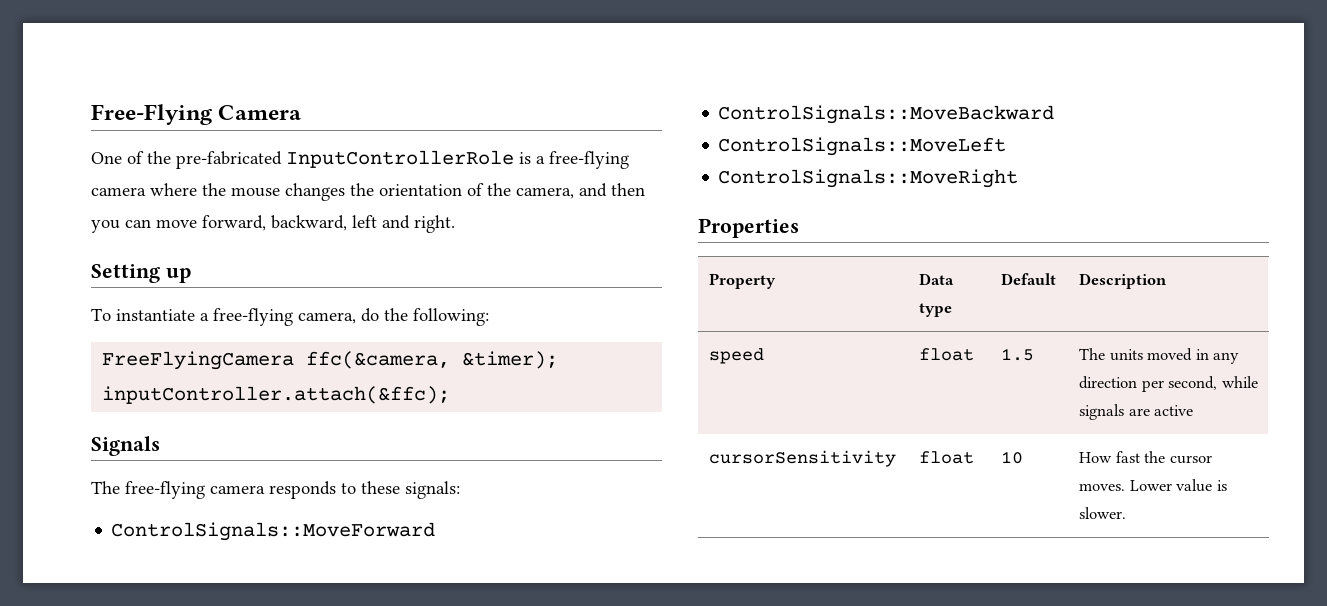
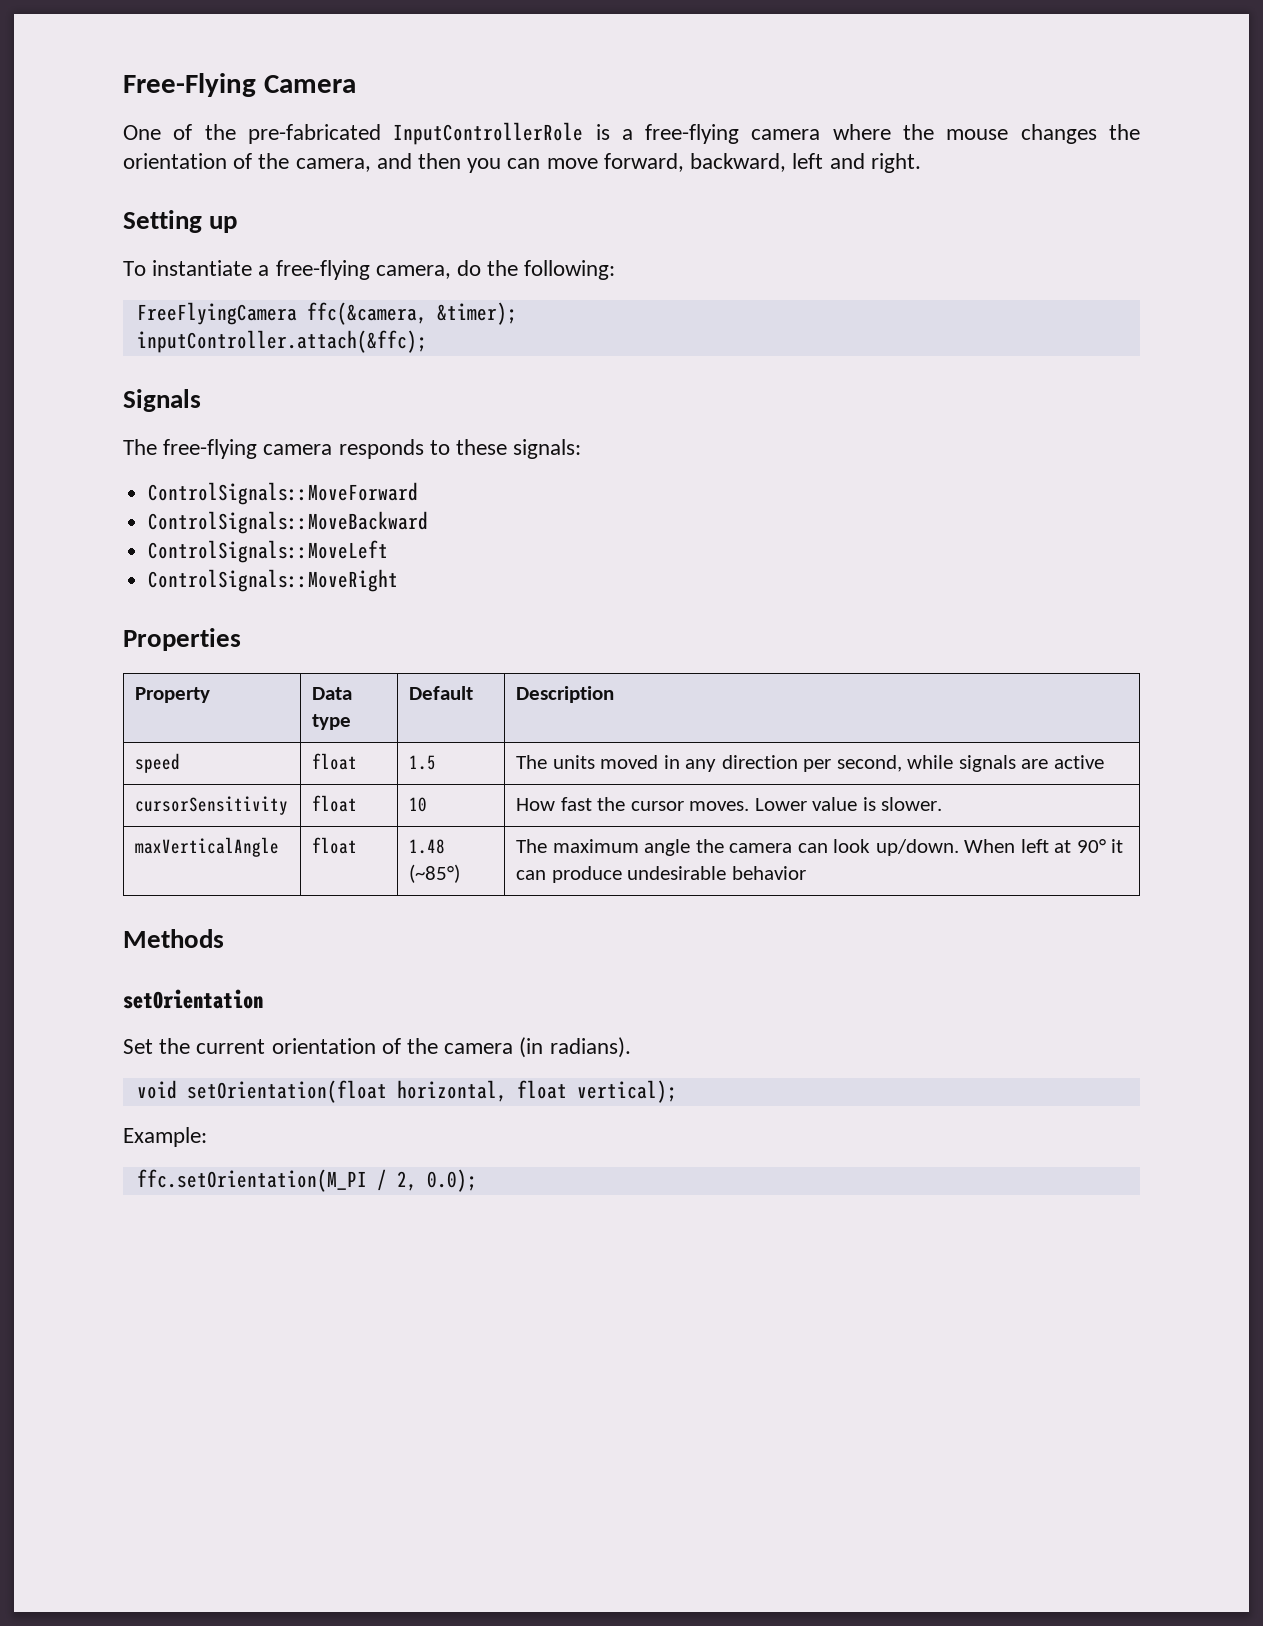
(1127, 513) none -> [134,837,279,857] [311,837,357,854] [408,839,445,854] [408,864,460,883] [515,839,1124,856] [515,866,806,883] [123,929,224,948] [123,989,263,1009] [123,1037,631,1058] [136,1080,677,1103] [123,1127,207,1147] [136,1169,477,1192] // maxVerticalAngle | float | 1.48 (~85°) | The maximum angle the camera can look up/down. When left at 90° it can produce undesirable behavior // Methods // setOrientation // Set the current orientation of the camera (in radians). // void setOrientation(float horizontal, float vertical); // Example: // ffc.setOrientation(M_PI / 2, 0.0);

